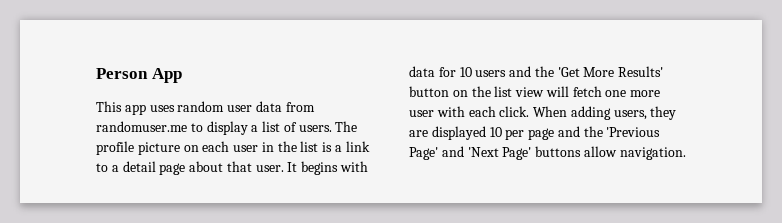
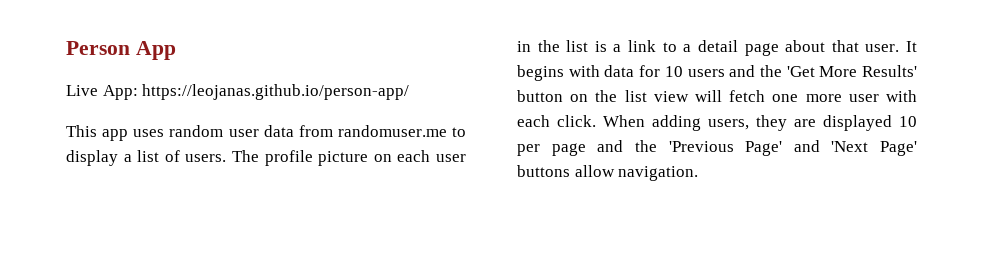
(182, 75) none -> [66,84,410,100] // Live App: https://leojanas.github.io/person-app/

